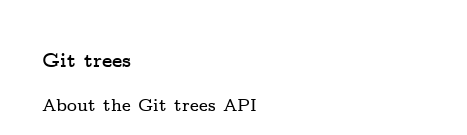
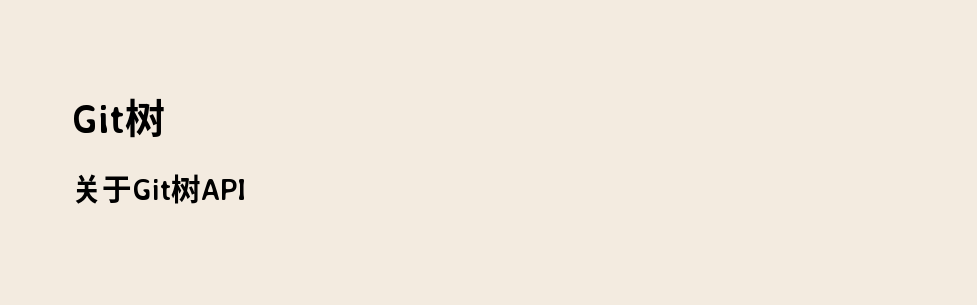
[42,53,131,67] [42,99,216,111] Git trees // About the Git trees -> [72,98,165,138] [72,174,201,204] Git树 // 关于Git树

